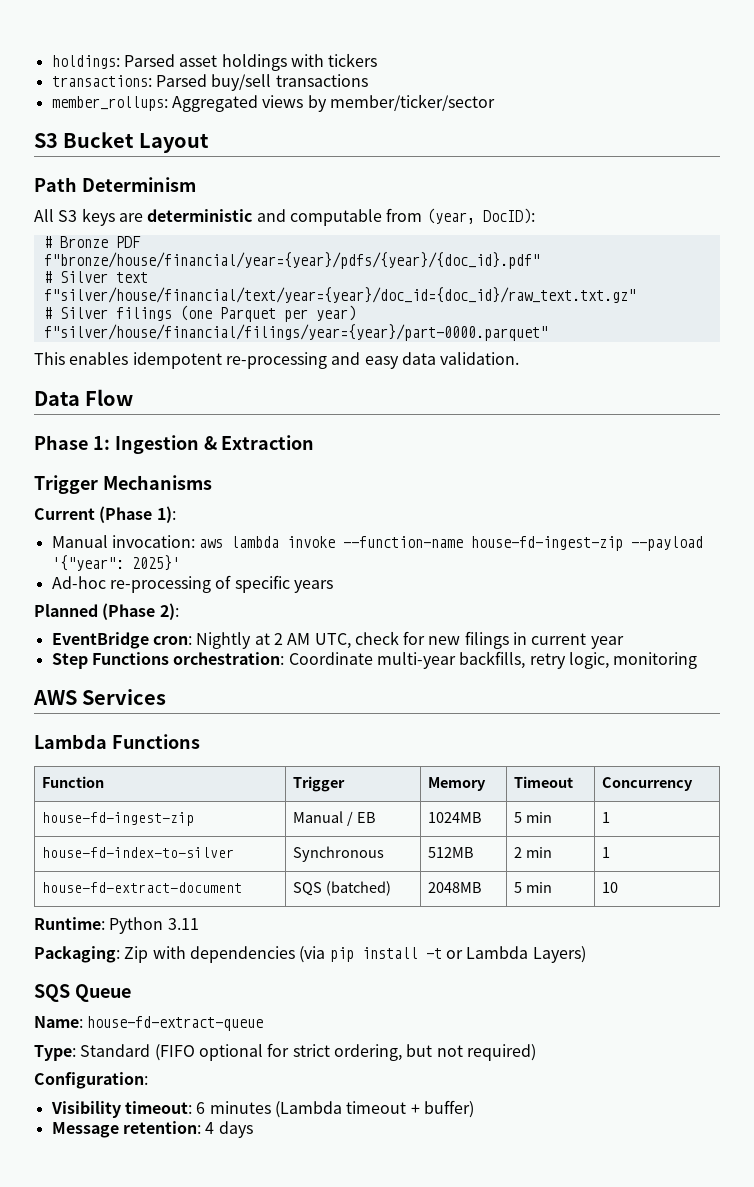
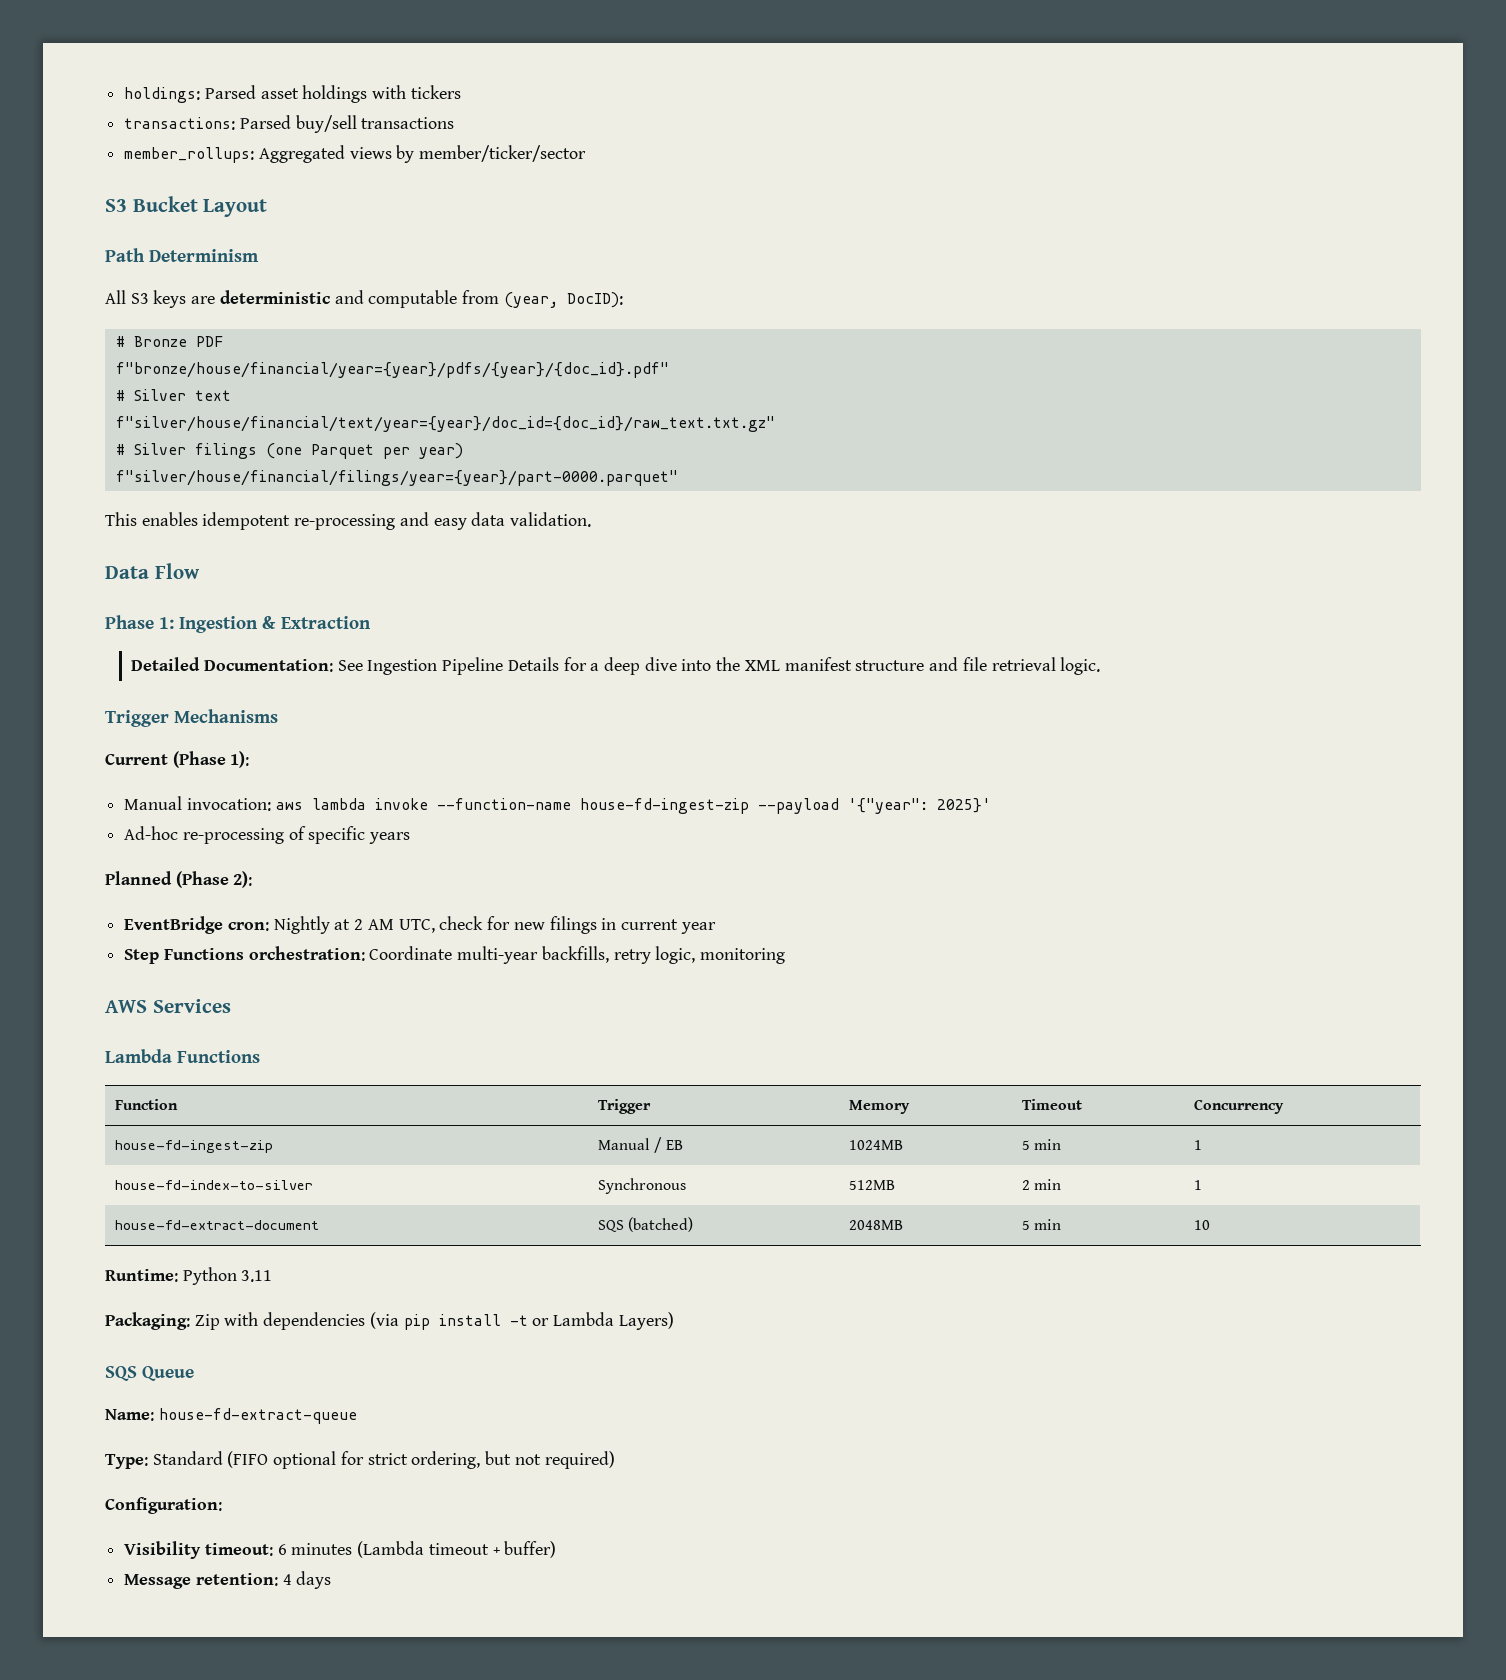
(315, 442) none -> [131,657,1101,675] // Detailed Documentation: See Ingestion Pipeline Details for a deep dive into the XML manifest structure and file retrieval logic.

